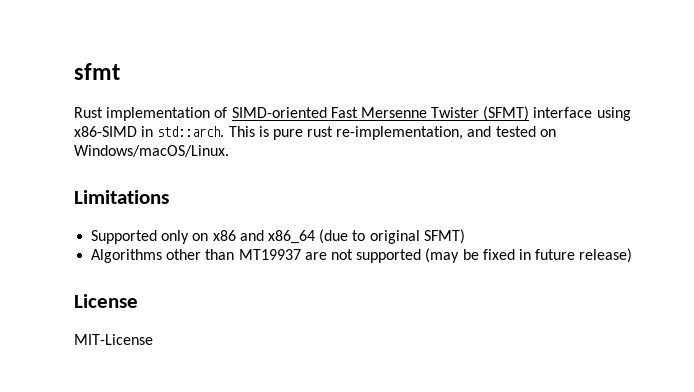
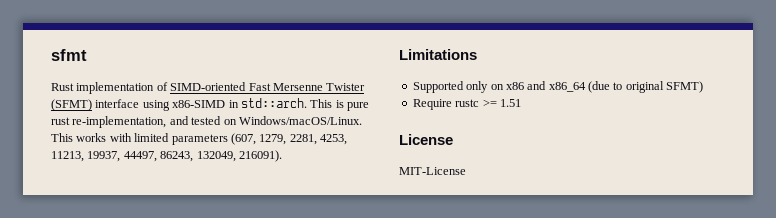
(229, 151) none -> [51,133,347,145] [51,150,282,162] This works with limited parameters (607, 1279, 2281, 4253, 11213, 19937, 44497, 86243, 132049, 216091).
[91,248,633,263] Algorithms other than MT19937 are not supported (may be fixed in future release) -> [412,99,521,110] Require rustc >= 1.51

